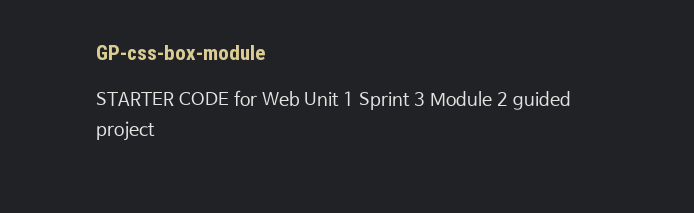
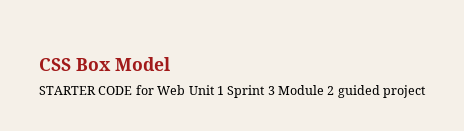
[96,45,266,60] GP-css-box-module -> [39,57,170,71] CSS Box Model

